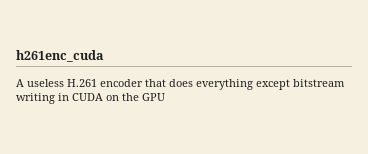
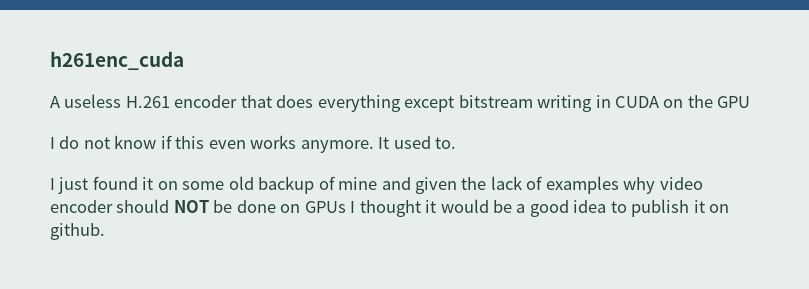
(165, 97) none -> [50,135,457,153] [50,176,703,194] [50,199,730,217] [50,223,105,240] // I do not know if this even works anymore. It used to. // I just found it on some old backup of mine and given the lack of examples why video encoder should NOT be done on GPUs I thought it would be a good idea to publish it on github.

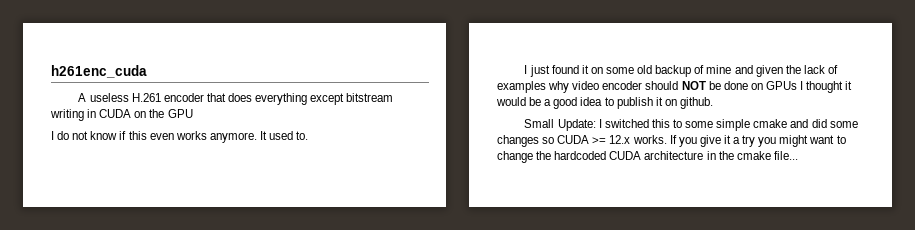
(105, 231) none -> [524,119,858,131] [497,135,846,147] [497,151,798,163] // Small Update: I switched this to some simple cmake and did some changes so CUDA >= 12.x works. If you give it a try you might want to change the hardcoded CUDA architecture in the cmake file...

